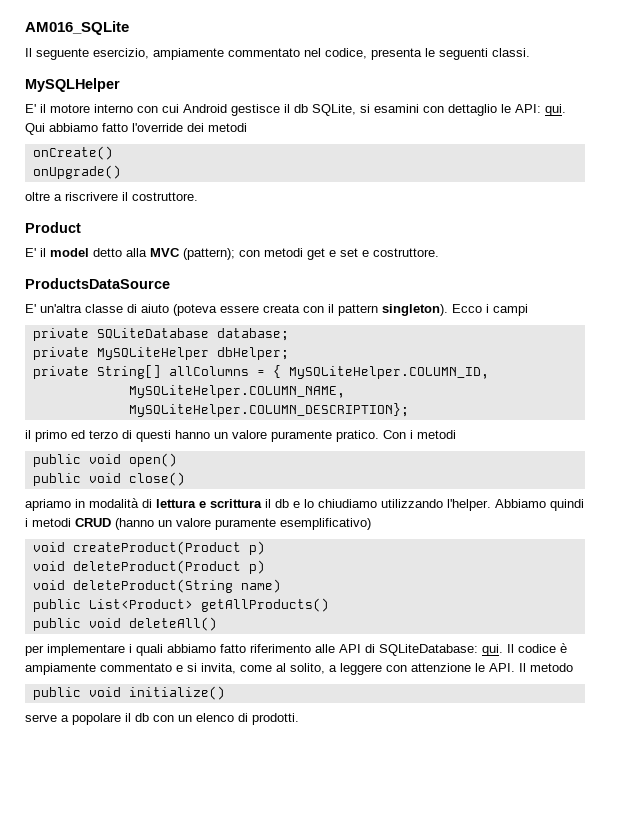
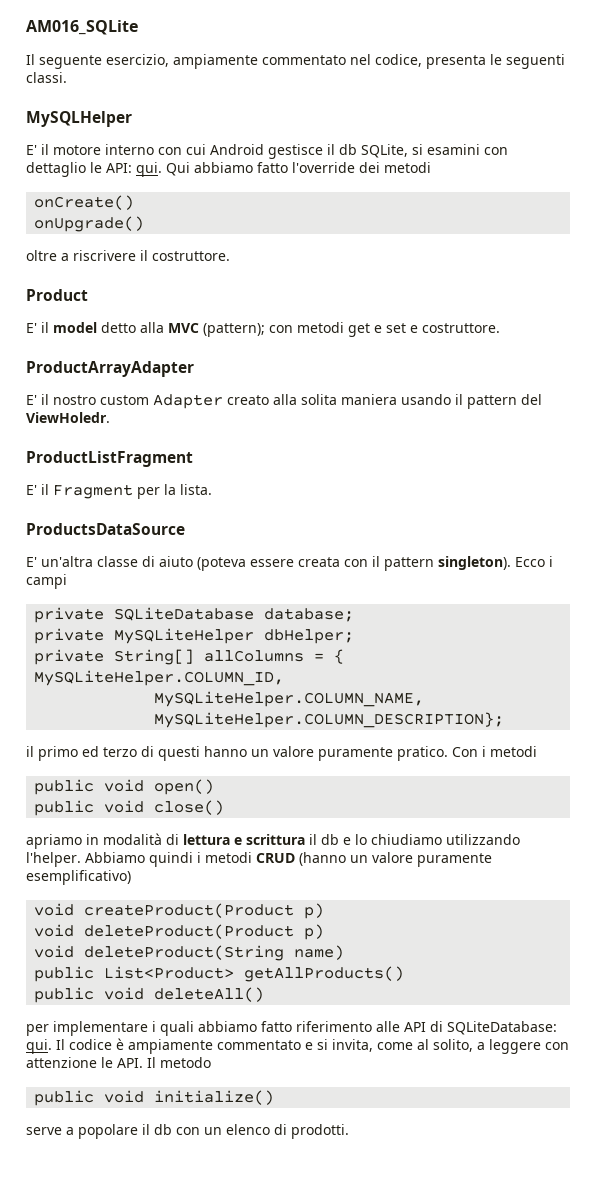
(439, 252) none -> [26,361,194,377] [26,394,542,409] [26,412,110,423] [26,451,193,467] [26,484,212,499] // ProductArrayAdapter // E' il nostro custom Adapter creato alla solita maniera usando il pattern del ViewHoledr. // ProductListFragment // E' il Fragment per la lista.

